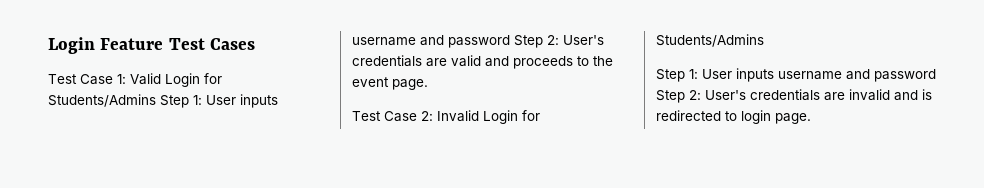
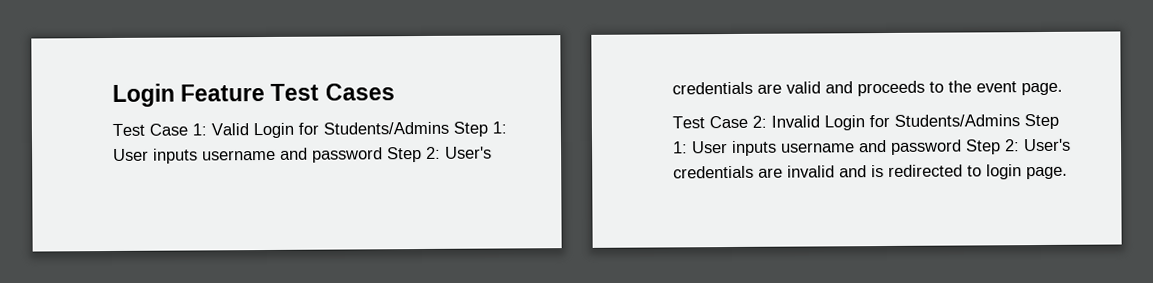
(764, 40) // -> (1020, 120) none

